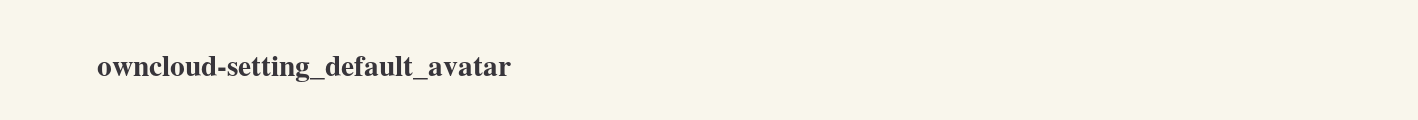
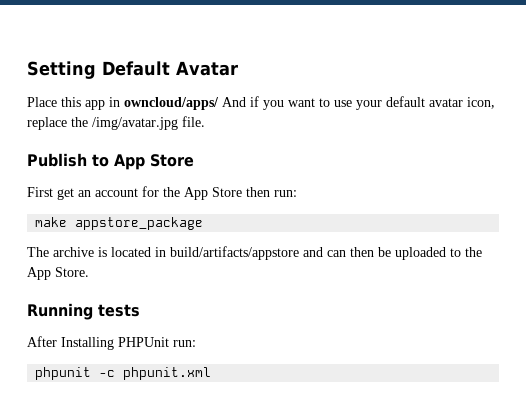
[97,56,511,82] owncloud-setting_default_avatar -> [27,61,238,79] [27,96,495,110] [27,116,205,130] [27,153,194,170] [27,186,297,200] [35,217,204,230] [27,246,482,260] [27,267,89,280] [27,303,140,320] [27,336,196,350] [35,367,212,380] Setting Default Avatar // Place this app in owncloud/apps/ And if you want to use your default avatar icon, replace the /img/avatar.jpg file. // Publish to App Store // First get an account for the App Store then run: // make appstore_package // The archive is located in build/artifacts/appstore and can then be uploaded to the App Store. // Running tests // After Installing PHPUnit run: // phpunit -c phpunit.xml

